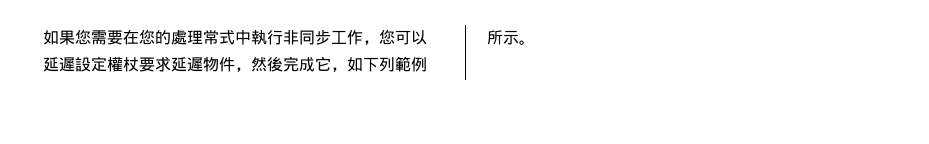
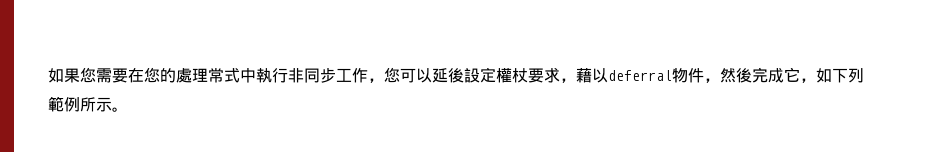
[59,57,75,72] 遲 -> [448,68,464,83] 後
[171,57,203,72] 延遲 -> [560,68,672,83] ，藉以deferral

